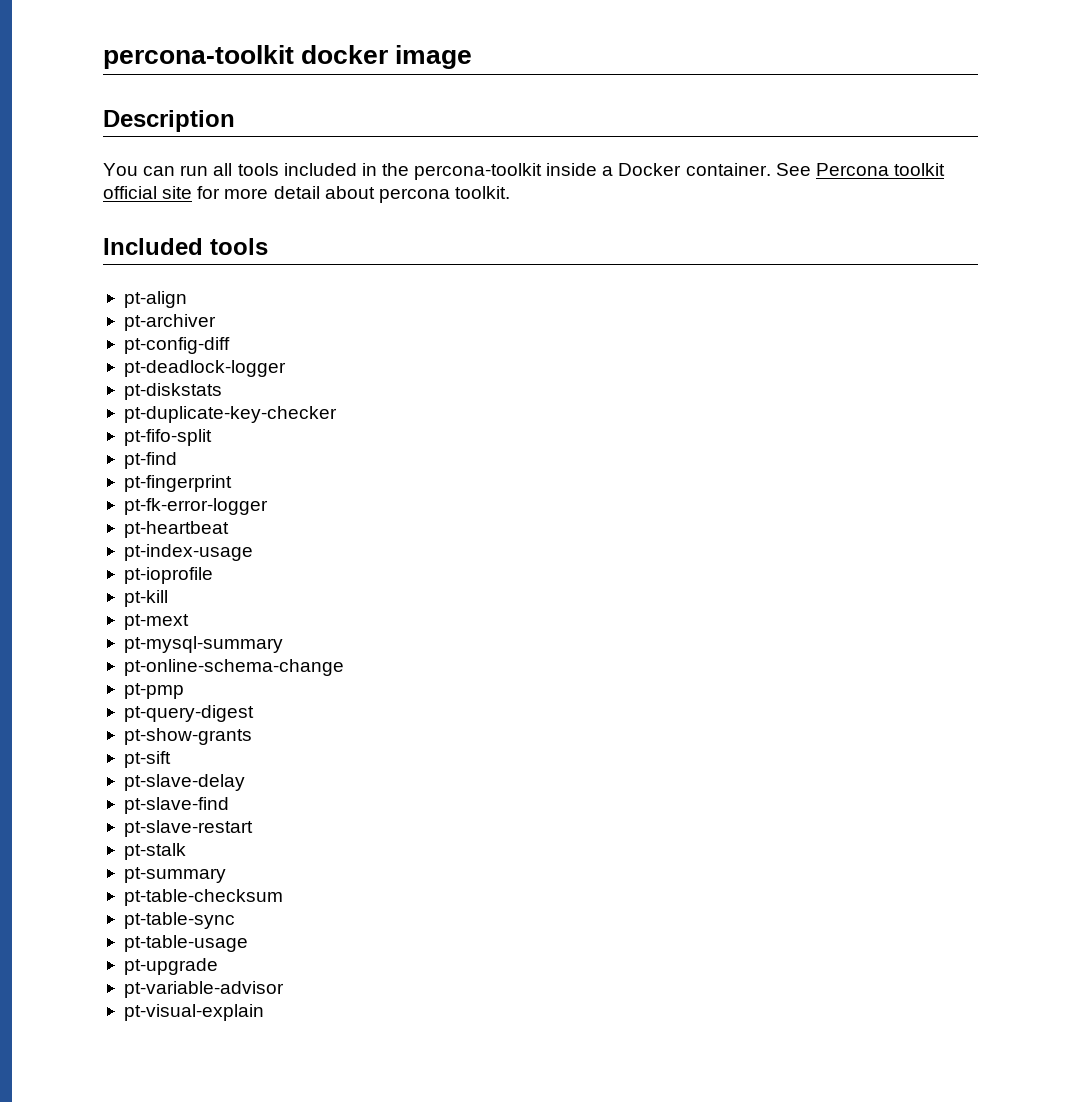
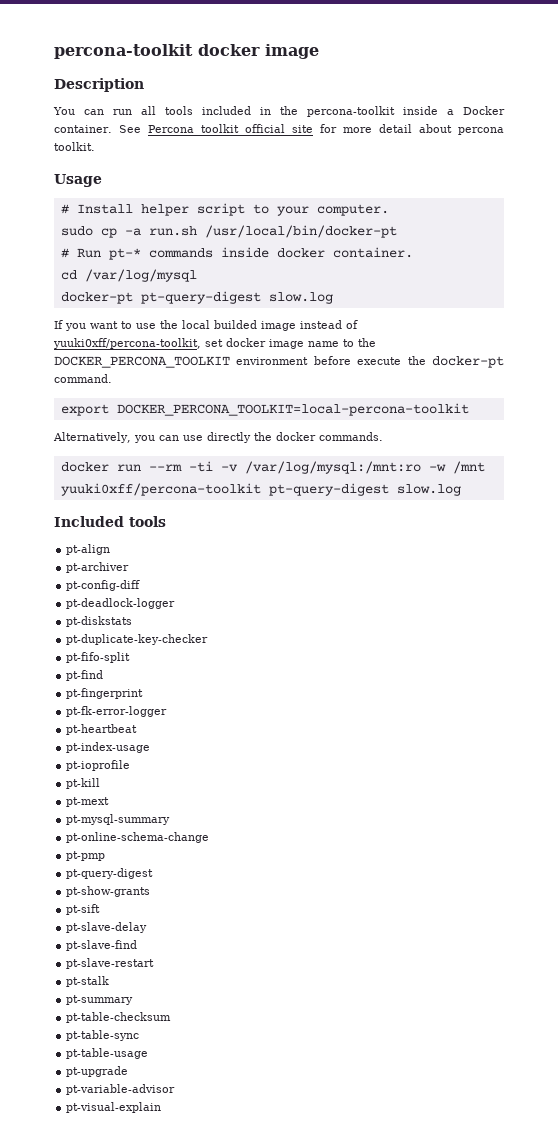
(510, 192) none -> [54,174,102,187] [60,203,389,216] [60,225,397,238] [60,247,413,260] [60,269,197,282] [60,291,333,304] [54,320,358,331] [53,338,376,349] [54,356,504,368] [54,374,112,383] [60,403,469,416] [53,432,383,443] [60,461,485,474] [60,483,461,496] // Usage // # Install helper script to your computer. // sudo cp -a run.sh /usr/local/bin/docker-pt // # Run pt-* commands inside docker container. // cd /var/log/mysql // docker-pt pt-query-digest slow.log // If you want to use the local builded image instead of yuuki0xff/percona-toolkit, set docker image name to the DOCKER_PERCONA_TOOLKIT environment before execute the docker-pt command. // export DOCKER_PERCONA_TOOLKIT=local-percona-toolkit // Alternatively, you can use directly the docker commands. // docker run --rm -ti -v /var/log/mysql:/mnt:ro -w /mnt yuuki0xff/percona-toolkit pt-query-digest slow.log

